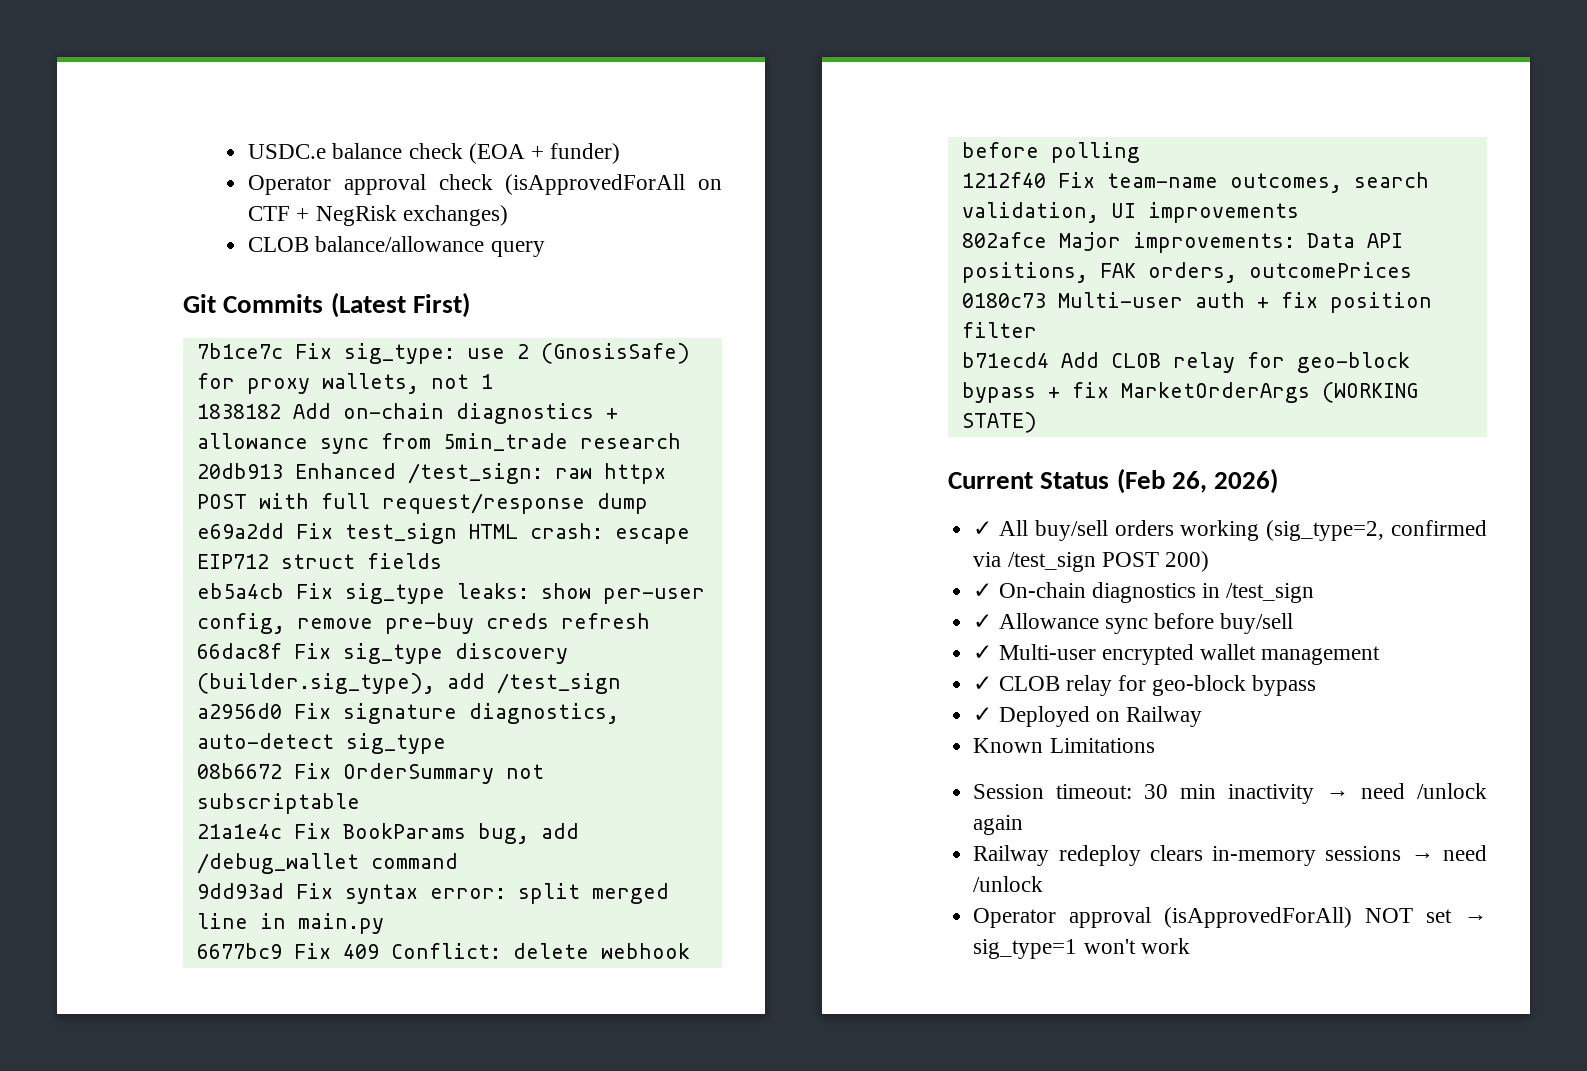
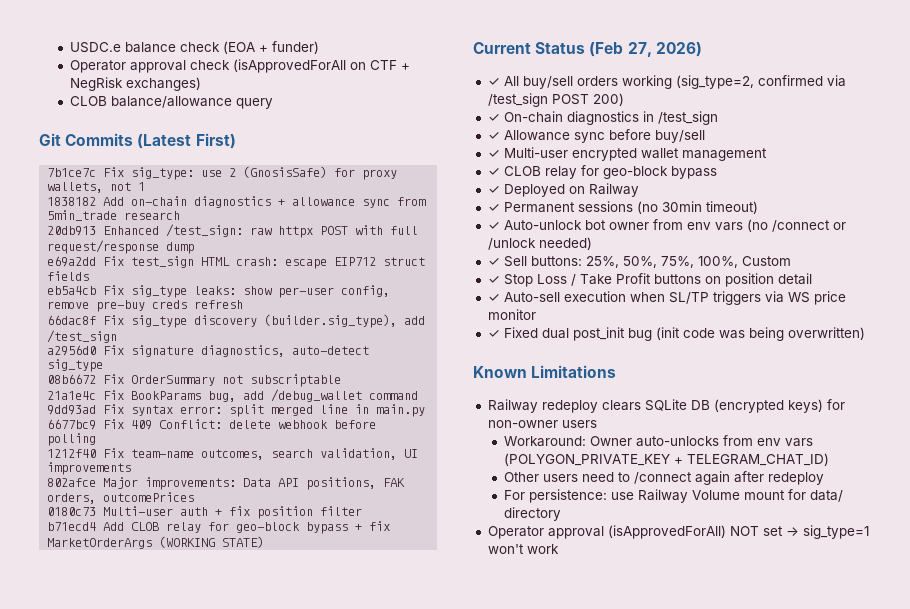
[1171,471,1207,493] 26, -> [627,42,652,57] 27,
[973,738,1155,753] [973,783,1487,804] [973,815,1024,835] [973,845,1487,866] [973,876,1044,892] Known Limitations // Session timeout: 30 min inactivity → need /unlock again // Railway redeploy clears in-memory sessions → need /unlock -> [487,201,758,214] [487,219,846,232] [487,237,592,250] [487,256,791,268] [487,273,812,287] [487,291,846,305] [487,309,536,320] [487,327,865,341] [473,365,617,378] [487,399,845,413] [487,420,597,428] [504,435,814,447] [504,453,830,466] [504,471,825,485] [504,489,844,503] [504,507,562,521] ✓ Permanent sessions (no 30min timeout) // ✓ Auto-unlock bot owner from env vars (no /connect or /unlock needed) // ✓ Sell buttons: 25%, 50%, 75%, 100%, Custom // ✓ Stop Loss / Take Profit buttons on position detail // ✓ Auto-sell execution when SL/TP triggers via WS price monitor // ✓ Fixed dual post_init bug (init code was being overwritten) // Known Limitations // Railway redeploy clears SQLite DB (encrypted keys) for non-owner users // Workaround: Owner auto-unlocks from env vars (POLYGON_PRIVATE_KEY + TELEGRAM_CHAT_ID) // Other users need to /connect again after redeploy // For persistence: use Railway Volume mount for data/ directory

